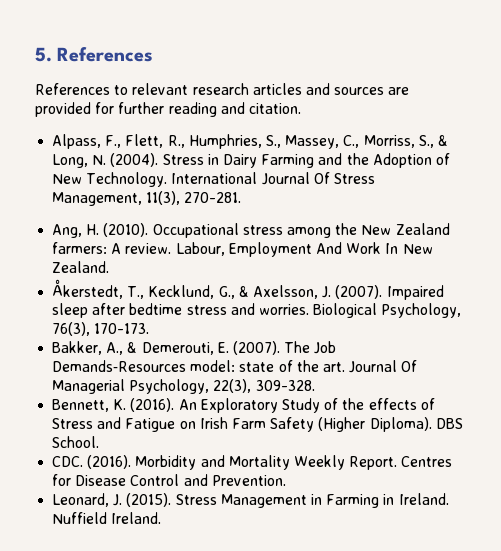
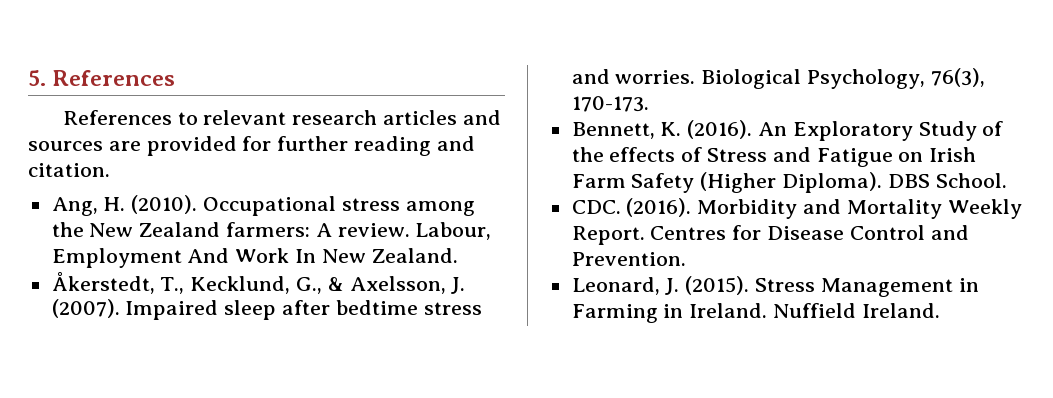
[52,134,448,149] [52,153,450,168] [52,172,375,187] [52,191,242,206] // Alpass, F., Flett, R., Humphries, S., Massey, C., Morriss, S., & Long, N. (2004). Stress in Dairy Farming and the Adoption of New Technology. International Journal Of Stress Management, 11(3), 270-281. -> (110, 170) none
[52,341,337,355] [52,360,418,373] [52,379,315,394] // Bakker, A., & Demerouti, E. (2007). The Job Demands‐Resources model: state of the art. Journal Of Managerial Psychology, 22(3), 309-328. -> (649, 104) none

